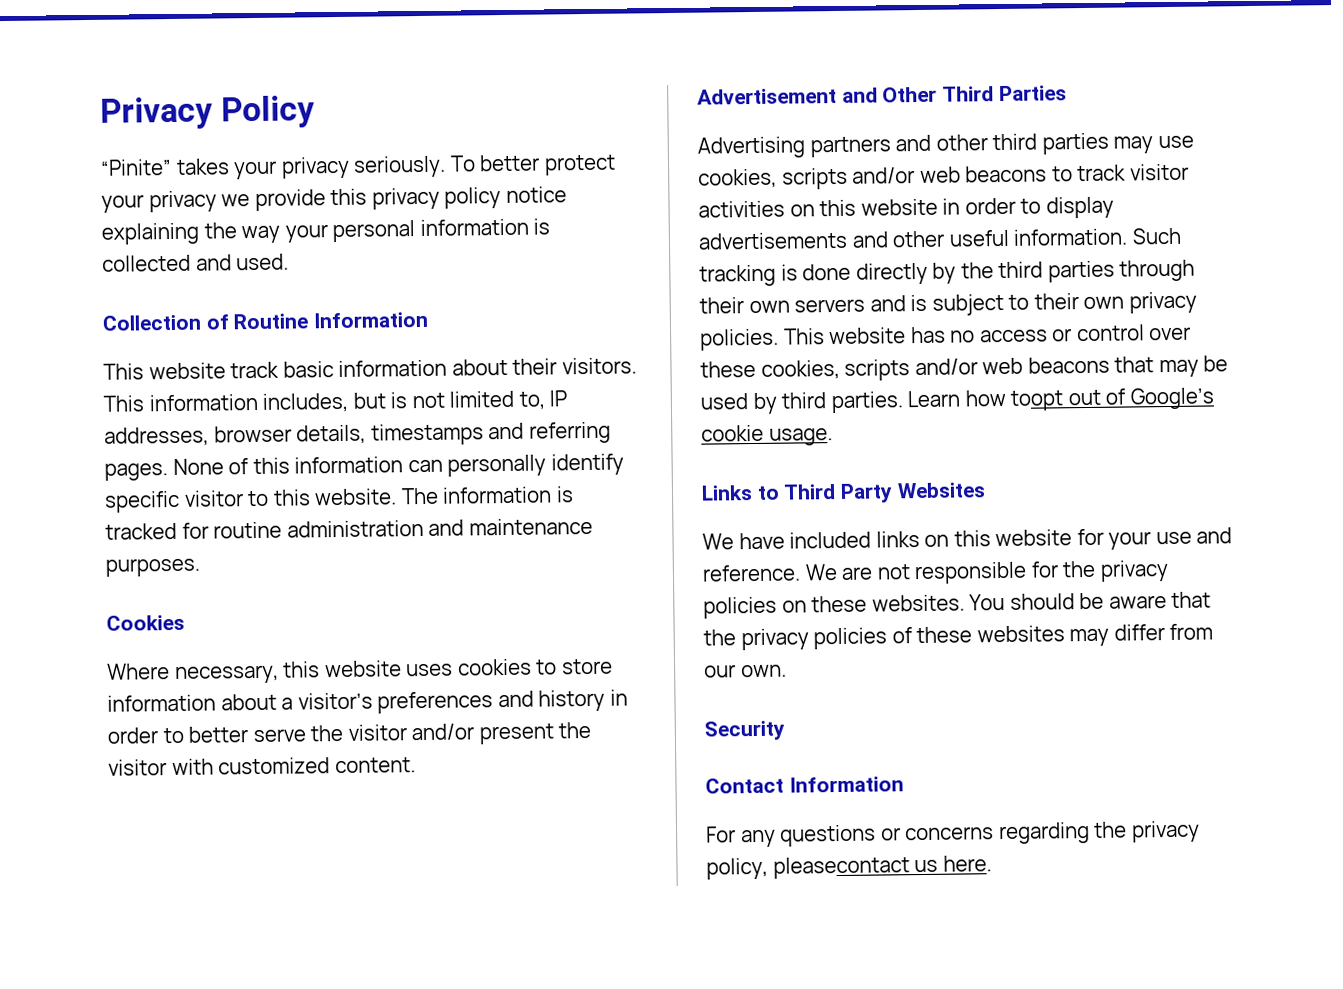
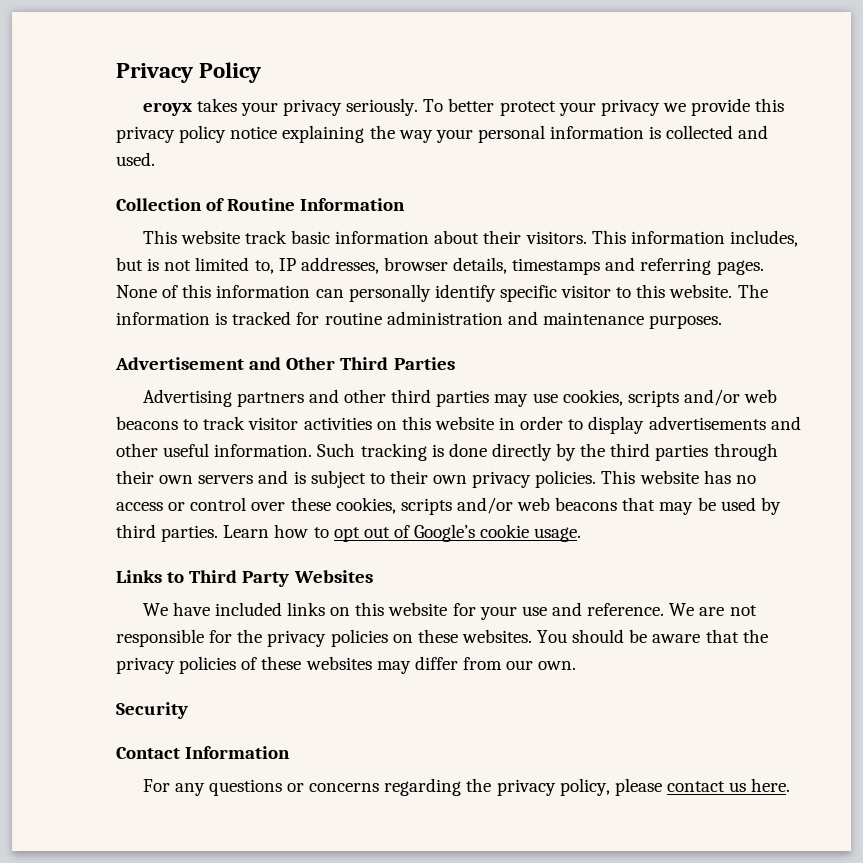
[100,159,172,176] “Pinite” -> [142,102,192,116] eroyx
[106,614,185,631] [106,658,613,685] [107,689,628,714] [107,721,592,745] [108,757,416,776] // Cookies // Where necessary, this website uses cookies to store information about a visitor’s preferences and history in order to better serve the visitor and/or present the visitor with customized content. -> (723, 322) none
[1010,390,1065,411] toopt -> [313,527,360,542] to opt
[772,856,910,879] pleasecontact -> [614,778,725,796] please contact

